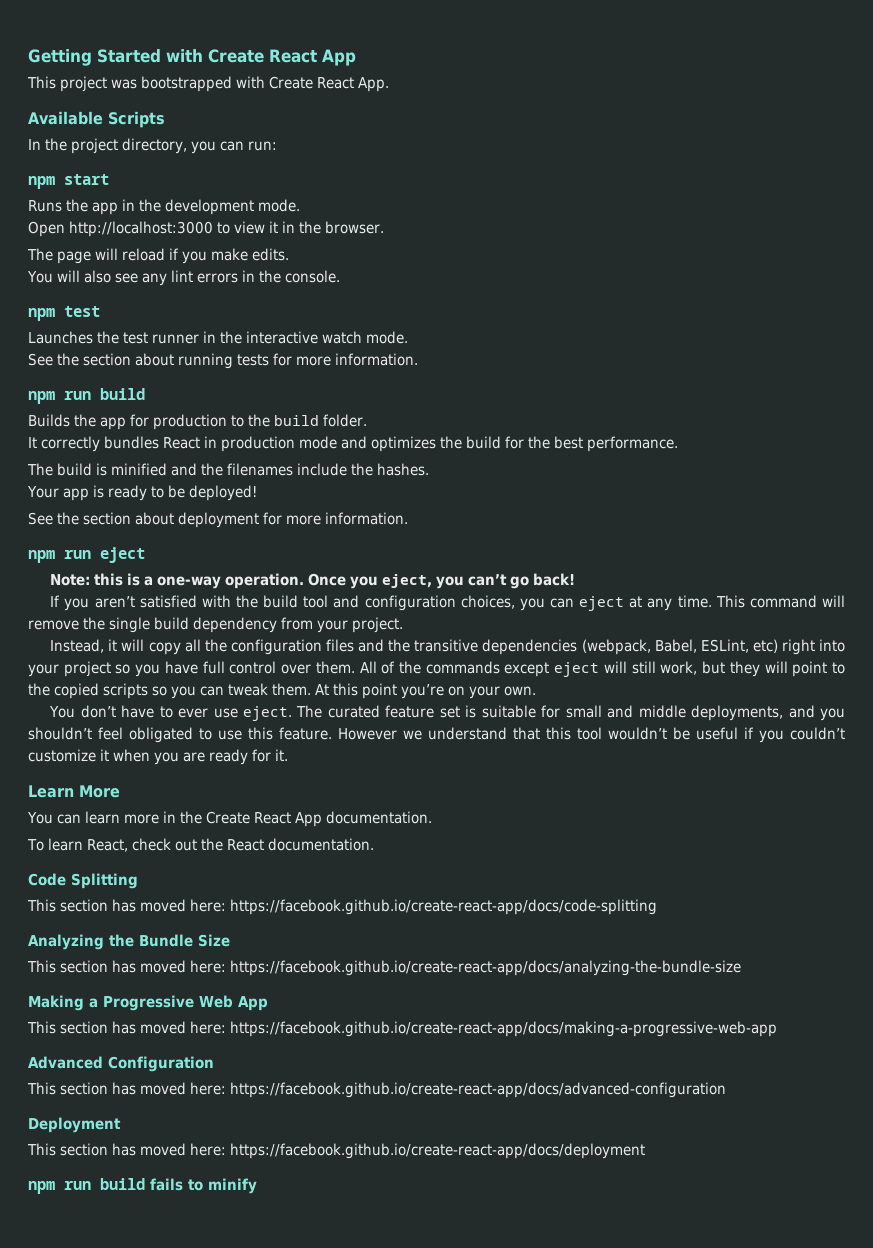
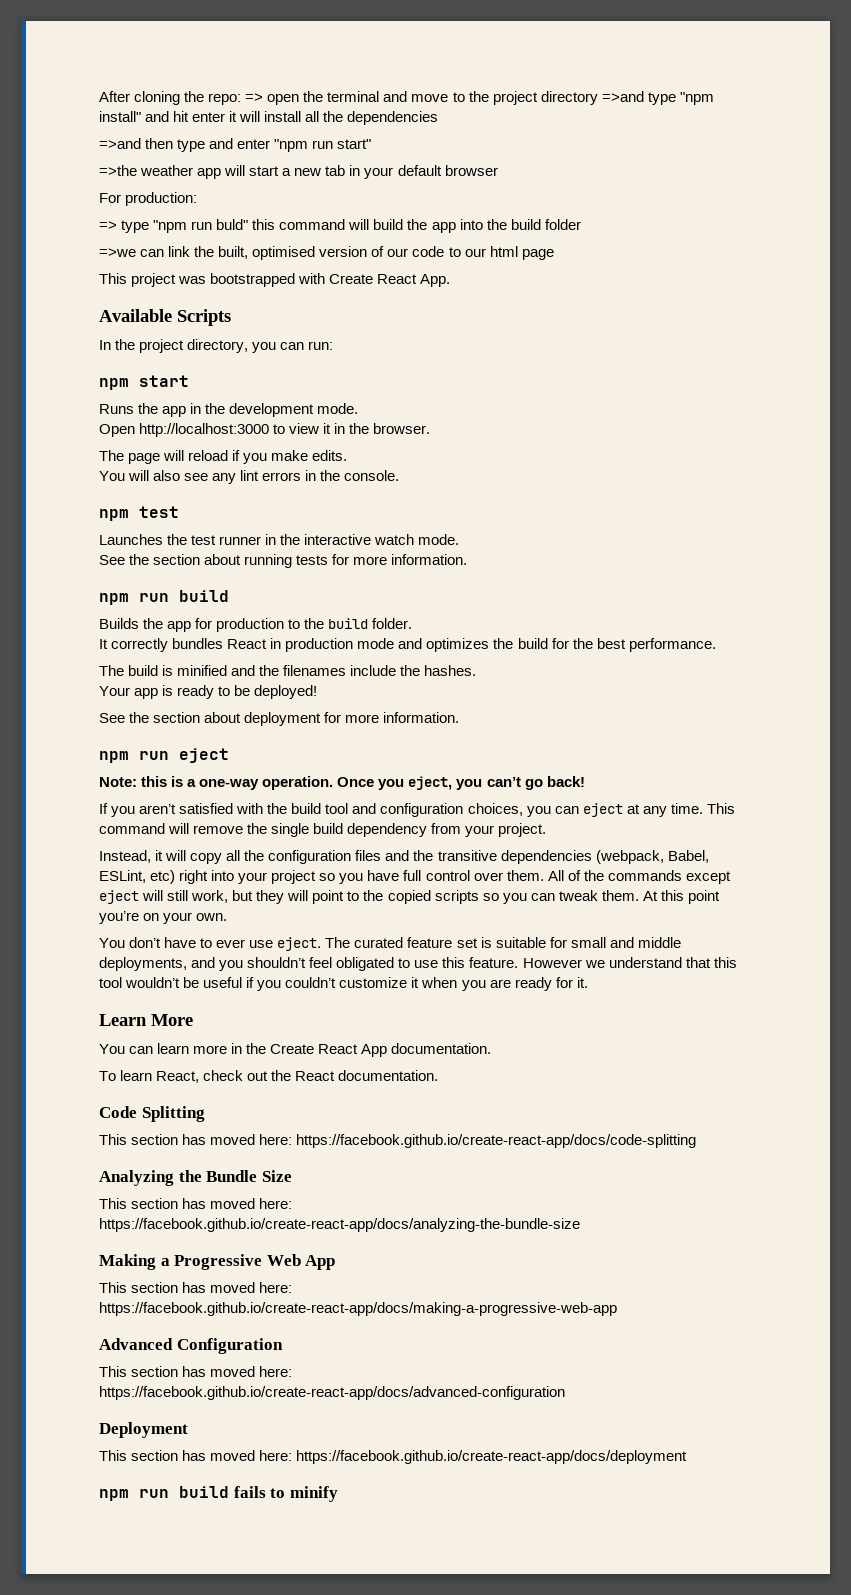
[28,49,356,66] Getting Started with Create React App -> [99,91,714,105] [99,111,439,125] [99,138,372,152] [99,165,498,179] [99,192,198,206] [99,219,581,233] [99,246,554,260] After cloning the repo: => open the terminal and move to the project directory =>and type "npm install" and hit enter it will install all the dependencies // =>and then type and enter "npm run start" // =>the weather app will start a new tab in your default browser // For production: // => type "npm run buld" this command will build the app into the build folder // =>we can link the built, optimised version of our code to our html page

